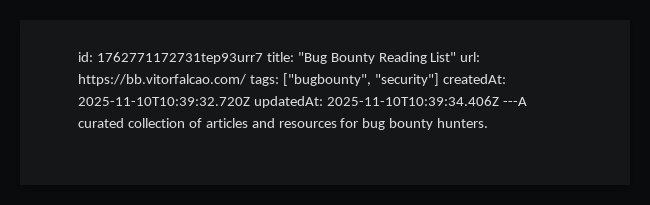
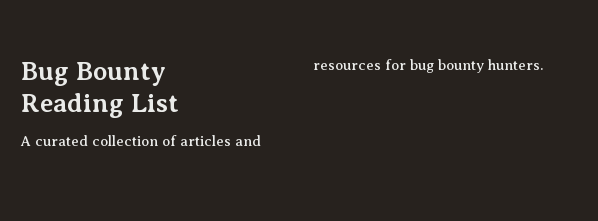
[78,52,481,64] [78,73,506,86] [78,96,527,108] id: 1762771172731tep93urr7 title: "Bug Bounty Reading List" url: https://bb.vitorfalcao.com/ tags: ["bugbounty", "security"] createdAt: 2025-11-10T10:39:32.720Z updatedAt: 2025-11-10T10:39:34.406Z ---A -> [21,62,167,86] [21,93,180,118] [20,136,31,146] Bug Bounty Reading List // A

